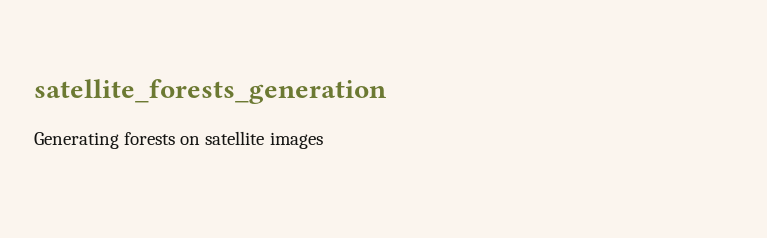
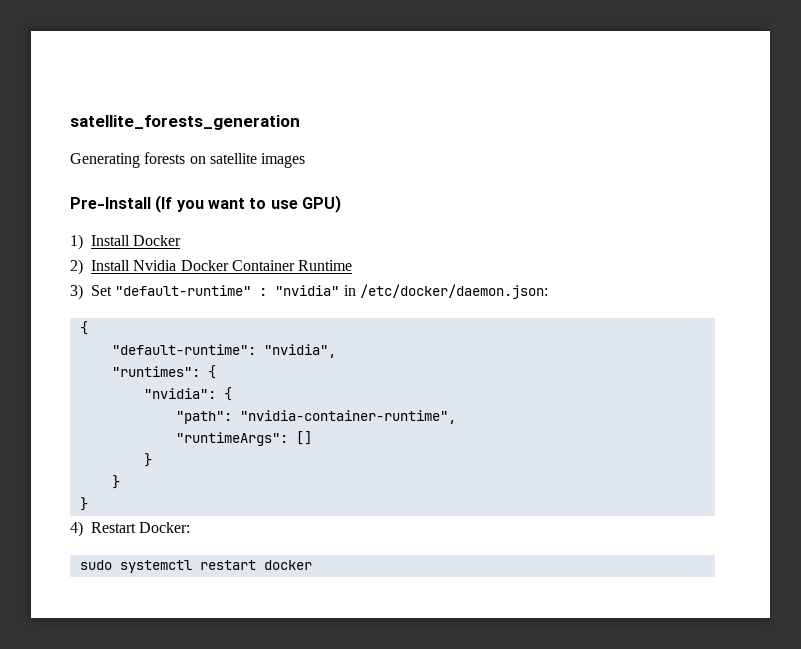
(323, 140) none -> [70,195,341,213] [70,234,182,250] [70,259,353,275] [70,284,548,300] [79,321,88,335] [111,344,336,358] [111,365,216,379] [143,387,232,401] [175,410,456,424] [175,431,312,446] [143,453,152,467] [111,475,120,489] [79,497,88,511] [70,521,191,537] [79,560,312,573] // Pre-Install (If you want to use GPU) // 1) Install Docker // 2) Install Nvidia Docker Container Runtime // 3) Set "default-runtime" : "nvidia" in /etc/docker/daemon.json: // { // "default-runtime": "nvidia", // "runtimes": { // "nvidia": { // "path": "nvidia-container-runtime", // "runtimeArgs": [] // } // } // } // 4) Restart Docker: // sudo systemctl restart docker

